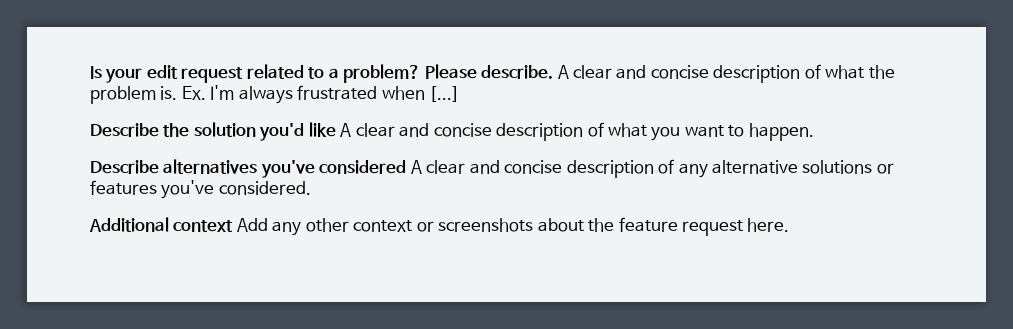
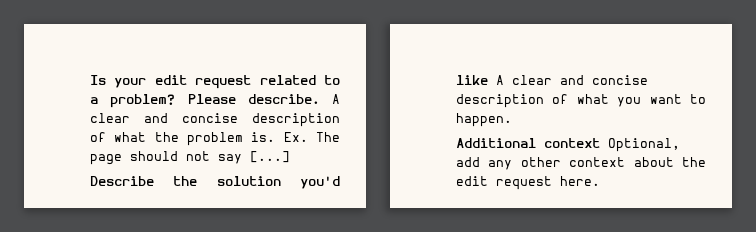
[210,85,425,104] I'm always frustrated when -> [316,132,340,142] [90,151,242,165] The page should not say
[90,159,894,178] [90,180,311,199] // Describe alternatives you've considered A clear and concise description of any alternative solutions or features you've considered. -> (512, 120) none
[236,218,268,232] Add -> [608,138,680,152] [456,157,480,167] Optional, add
[416,218,534,232] or screenshots -> (626, 162) none
[618,217,678,232] feature -> [456,176,488,186] edit

